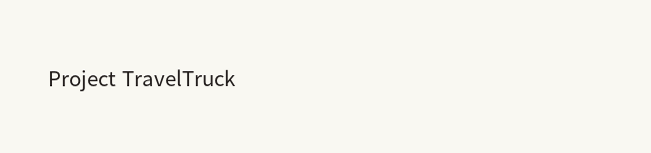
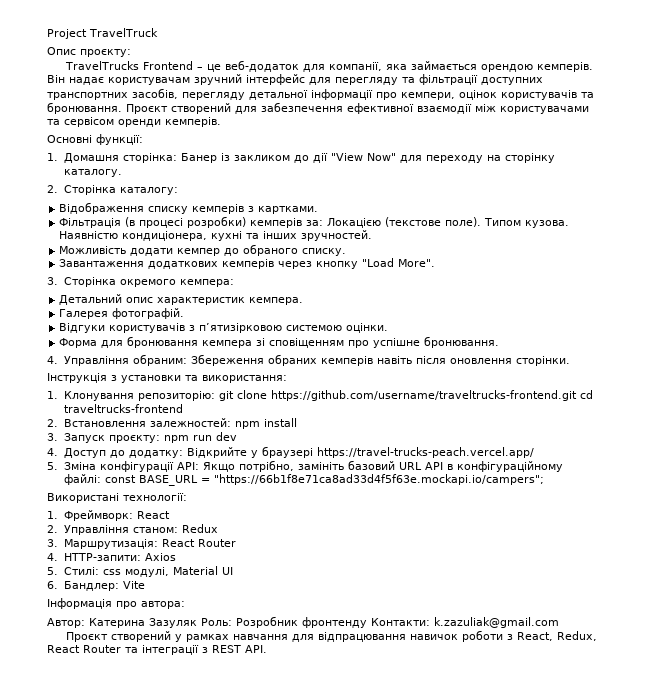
(237, 78) none -> [47,47,131,57] [65,60,594,72] [47,74,543,85] [47,88,594,100] [47,102,589,114] [47,117,221,127] [47,134,143,145] [47,153,555,163] [63,169,122,177] [47,185,178,195] [59,202,319,214] [59,216,570,228] [59,230,373,241] [59,244,347,256] [59,258,436,269] [47,277,234,287] [59,294,304,305] [59,308,185,319] [59,323,389,333] [59,336,500,348] [47,354,570,366] [47,373,287,383] [47,390,593,401] [63,404,183,413] [47,418,297,429] [47,432,237,443] [47,446,534,458] [47,460,563,472] [63,474,544,486] [47,493,187,503] [47,510,170,521] [47,524,218,535] [47,539,236,549] [47,553,176,561] [47,566,233,577] [47,581,145,591] [47,598,185,609] [47,616,559,628] [66,630,598,642] [47,645,267,655] // Опис проєкту: // TravelTrucks Frontend – це веб-додаток для компанії, яка займається орендою кемперів. Він надає користувачам зручний інтерфейс для перегляду та фільтрації доступних транспортних засобів, перегляду детальної інформації про кемпери, оцінок користувачів та бронювання. Проєкт створений для забезпечення ефективної взаємодії між користувачами та сервісом оренди кемперів. // Основні функції: // 1. Домашня сторінка: Банер із закликом до дії "View Now" для переходу на сторінку каталогу. // 2. Сторінка каталогу: // Відображення списку кемперів з картками. // Фільтрація (в процесі розробки) кемперів за: Локацією (текстове поле). Типом кузова. Наявністю кондиціонера, кухні та інших зручностей. // Можливість додати кемпер до обраного списку. // Завантаження додаткових кемперів через кнопку "Load More". // 3. Сторінка окремого кемпера: // Детальний опис характеристик кемпера. // Галерея фотографій. // Відгуки користувачів з п’ятизірковою системою оцінки. // Форма для бронювання кемпера зі сповіщенням про успішне бронювання. // 4. Управління обраним: Збереження обраних кемперів навіть після оновлення сторінки. // Інструкція з установки та використання: // 1. Клонування репозиторію: git clone https://github.com/username/traveltrucks-frontend.git cd traveltrucks-frontend // 2. Встановлення залежностей: npm install // 3. Запуск проєкту: npm run dev // 4. Доступ до додатку: Відкрийте у браузері https://travel-trucks-peach.vercel.app/ // 5. Зміна конфігурації API: Якщо потрібно, замініть базовий URL API в конфігураційному файлі: const BASE_URL = "https://66b1f8e71ca8ad33d4f5f63e.mockapi.io/campers"; // Використані технології: // 1. Фреймворк: React // 2. Управління станом: Redux // 3. Маршрутизація: React Router // 4. HTTP-запити: Axios // 5. Стилі: css модулі, Material UI // 6. Бандлер: Vite // Інформація про автора: // Автор: Катерина Зазуляк Роль: Розробник фронтенду Контакти: k.zazuliak@gmail.com // Проєкт створений у рамках навчання для відпрацювання навичок роботи з React, Redux, React Router та інтеграції з REST API.

